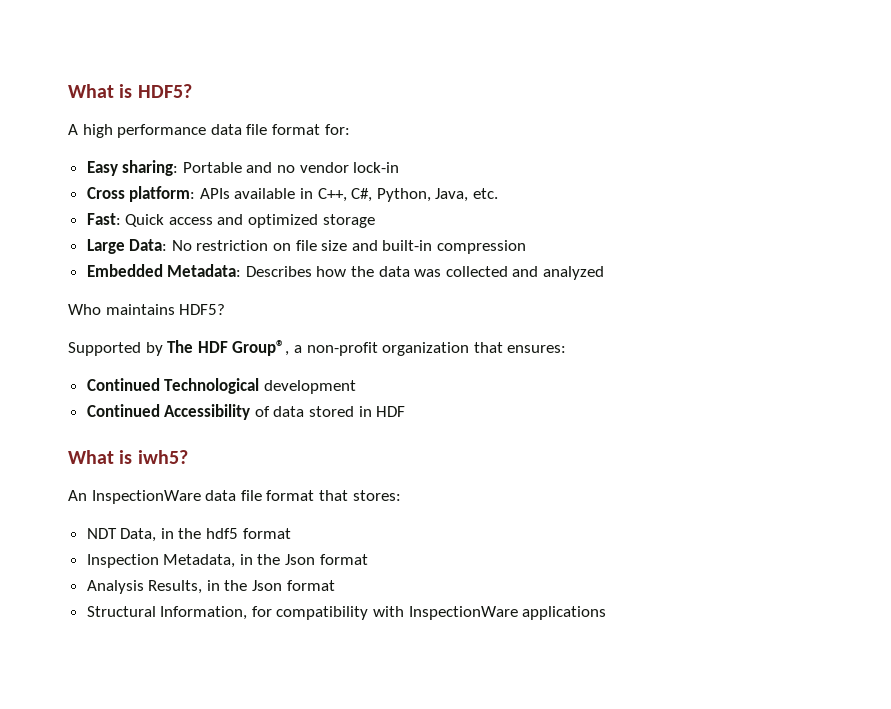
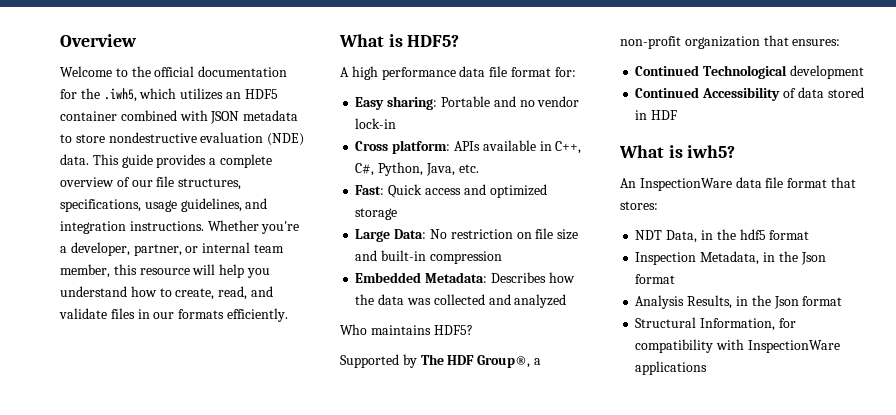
(68, 91) none -> [60,34,137,47] [60,66,288,77] [60,88,278,102] [60,110,299,124] [60,132,305,146] [60,154,272,168] [60,176,242,190] [60,198,268,212] [60,220,300,234] [60,242,284,256] [60,264,270,278] [60,286,273,300] [59,308,288,322] Overview // Welcome to the official documentation for the .iwh5, which utilizes an HDF5 container combined with JSON metadata to store nondestructive evaluation (NDE) data. This guide provides a complete overview of our file structures, specifications, usage guidelines, and integration instructions. Whether you're a developer, partner, or internal team member, this resource will help you understand how to create, read, and validate files in our formats efficiently. //

